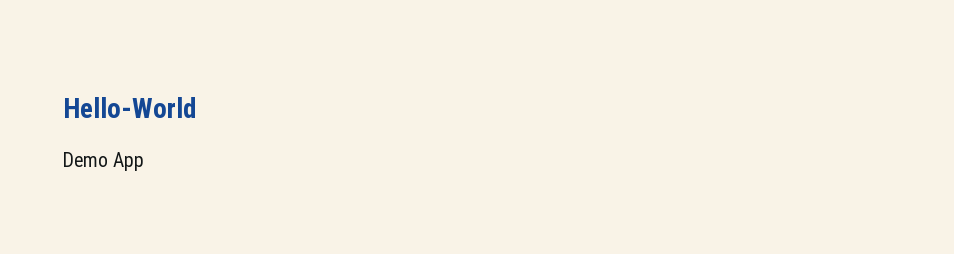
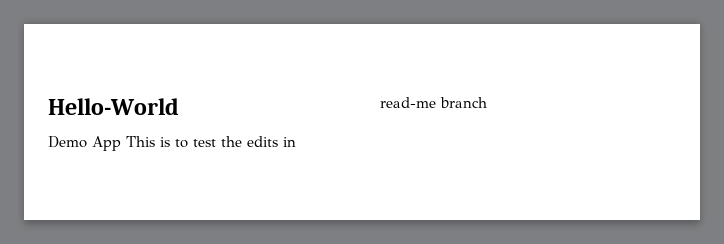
(145, 161) none -> [126,136,296,148] [380,97,487,108] This is to test the edits in read-me branch

